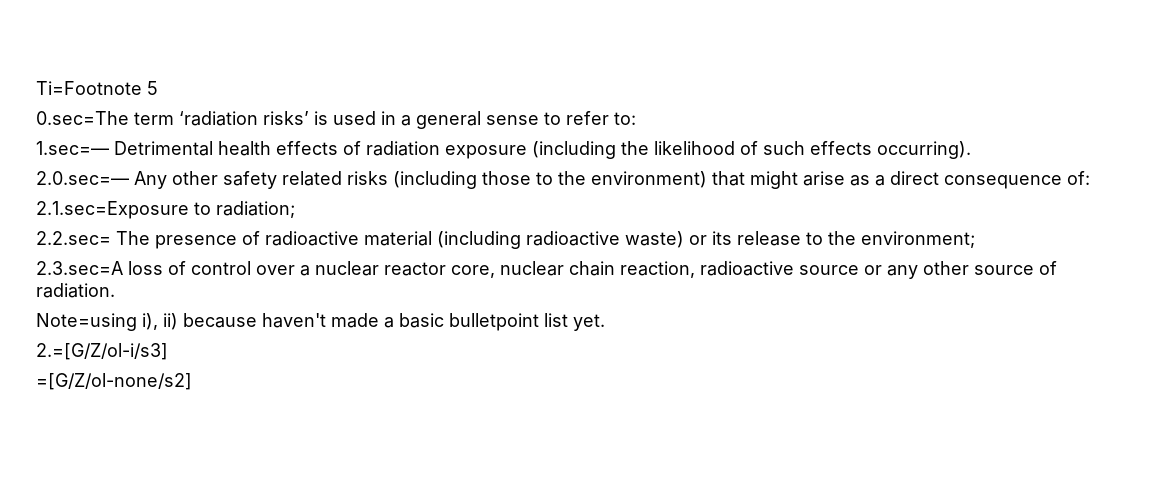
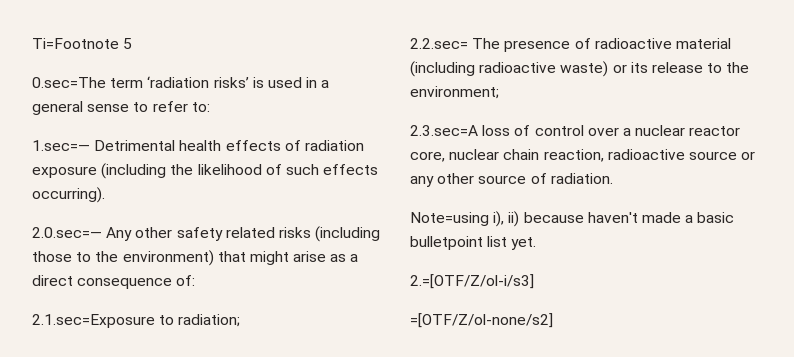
[36,343,168,360] [36,373,192,390] 2.=[G/Z/ol-i/s3] // =[G/Z/ol-none/s2] -> [410,274,534,289] [410,313,553,328] 2.=[OTF/Z/ol-i/s3] // =[OTF/Z/ol-none/s2]

